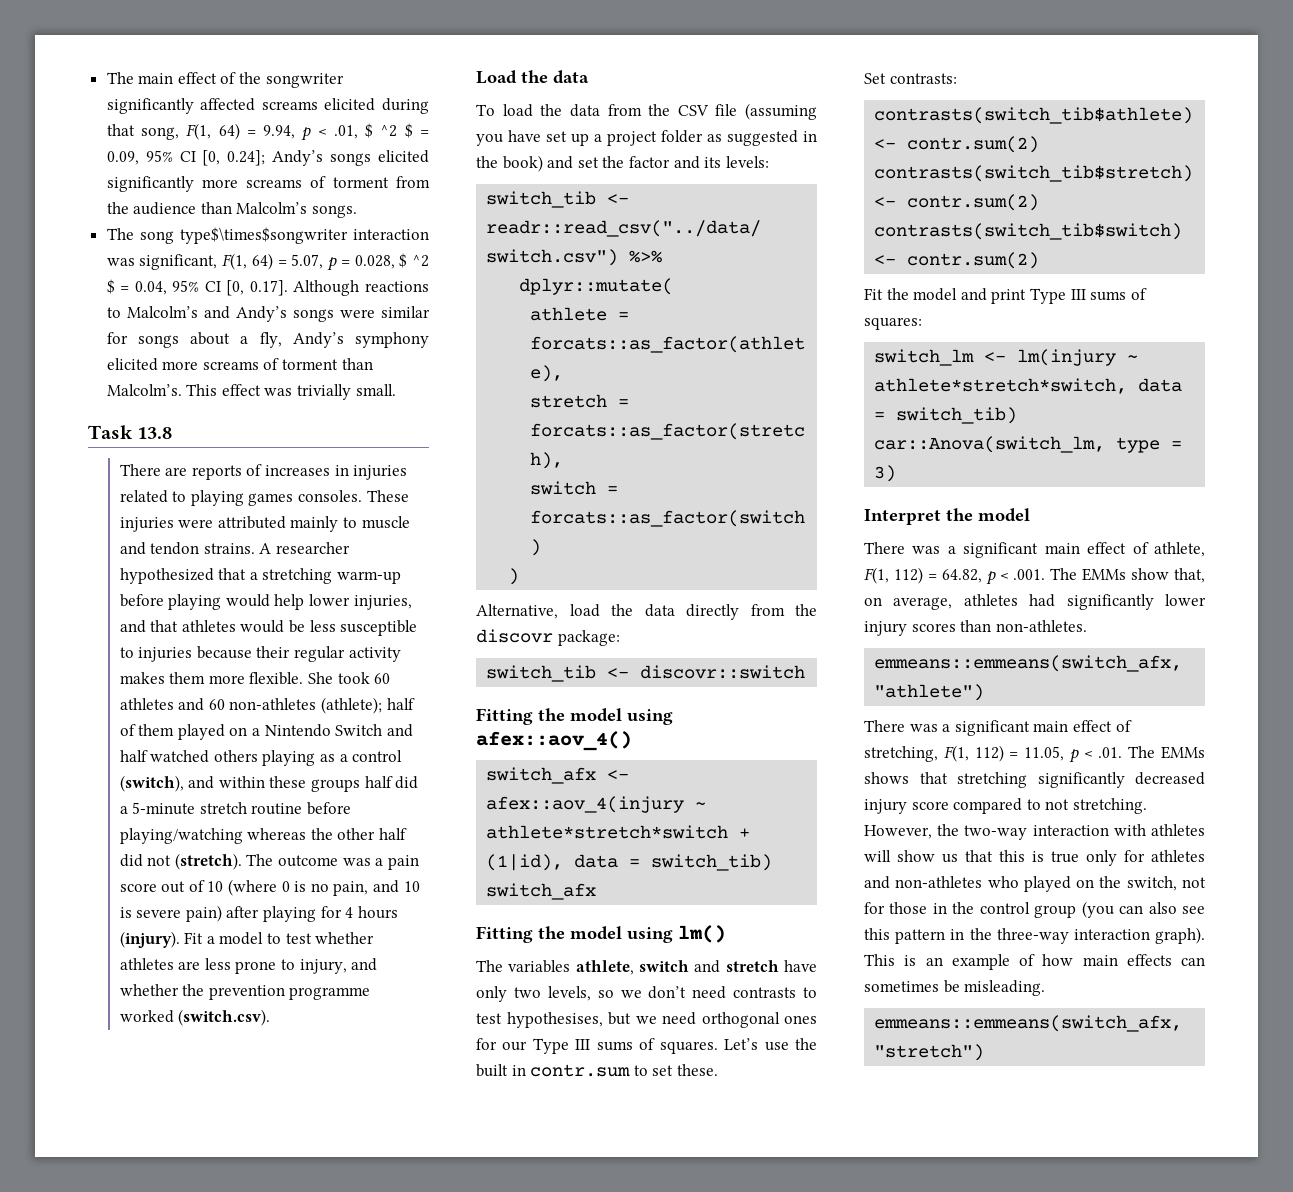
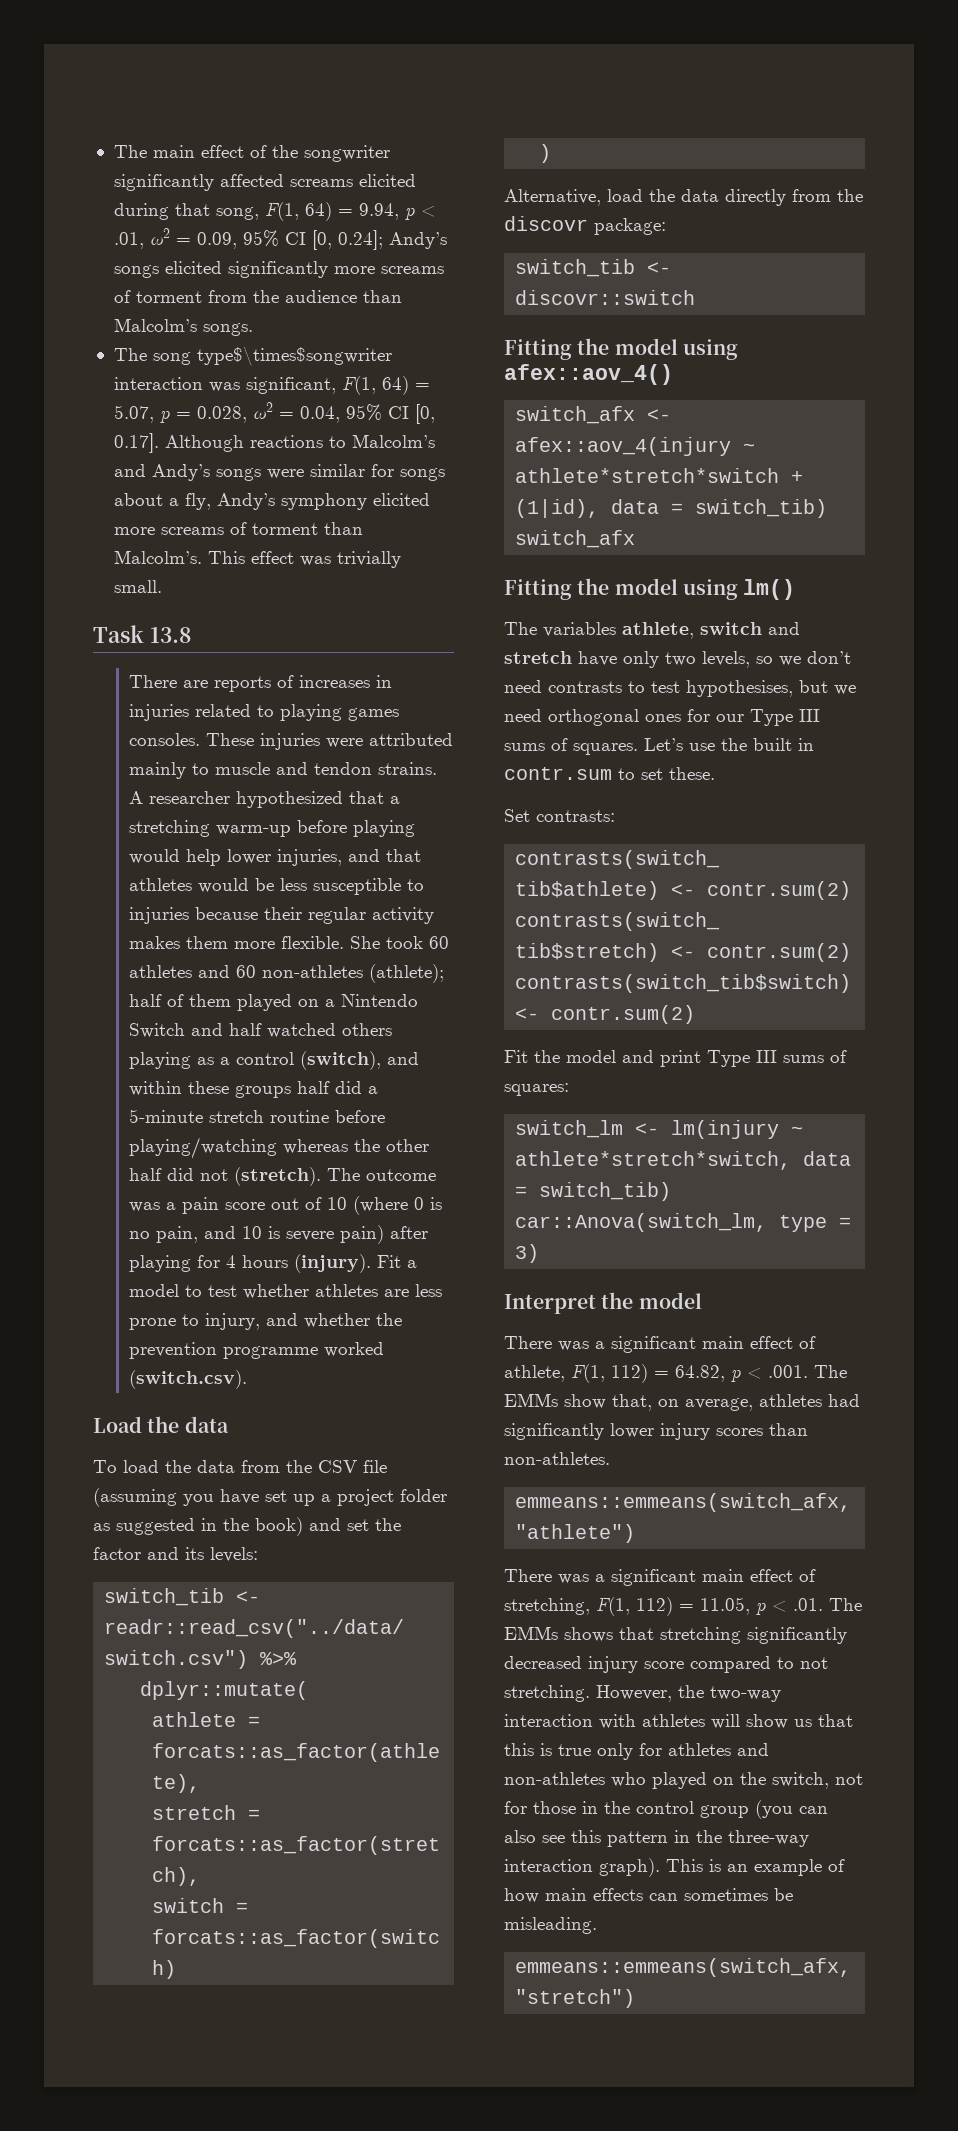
[365,123,413,138] $ ^2 $ -> [149,228,170,245] ω2
[399,253,429,268] [106,279,115,294] $ ^2 $ -> [252,402,273,419] ω2

